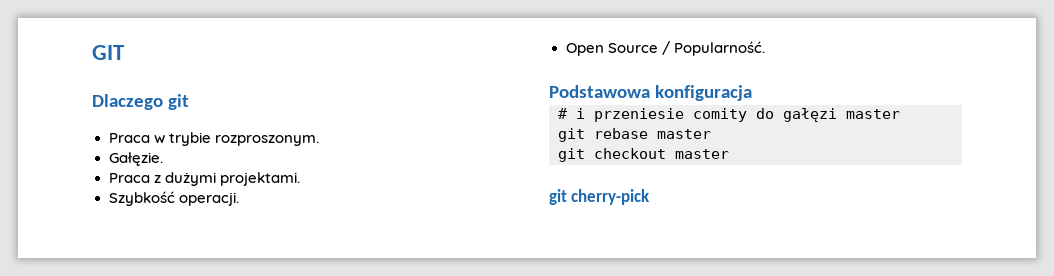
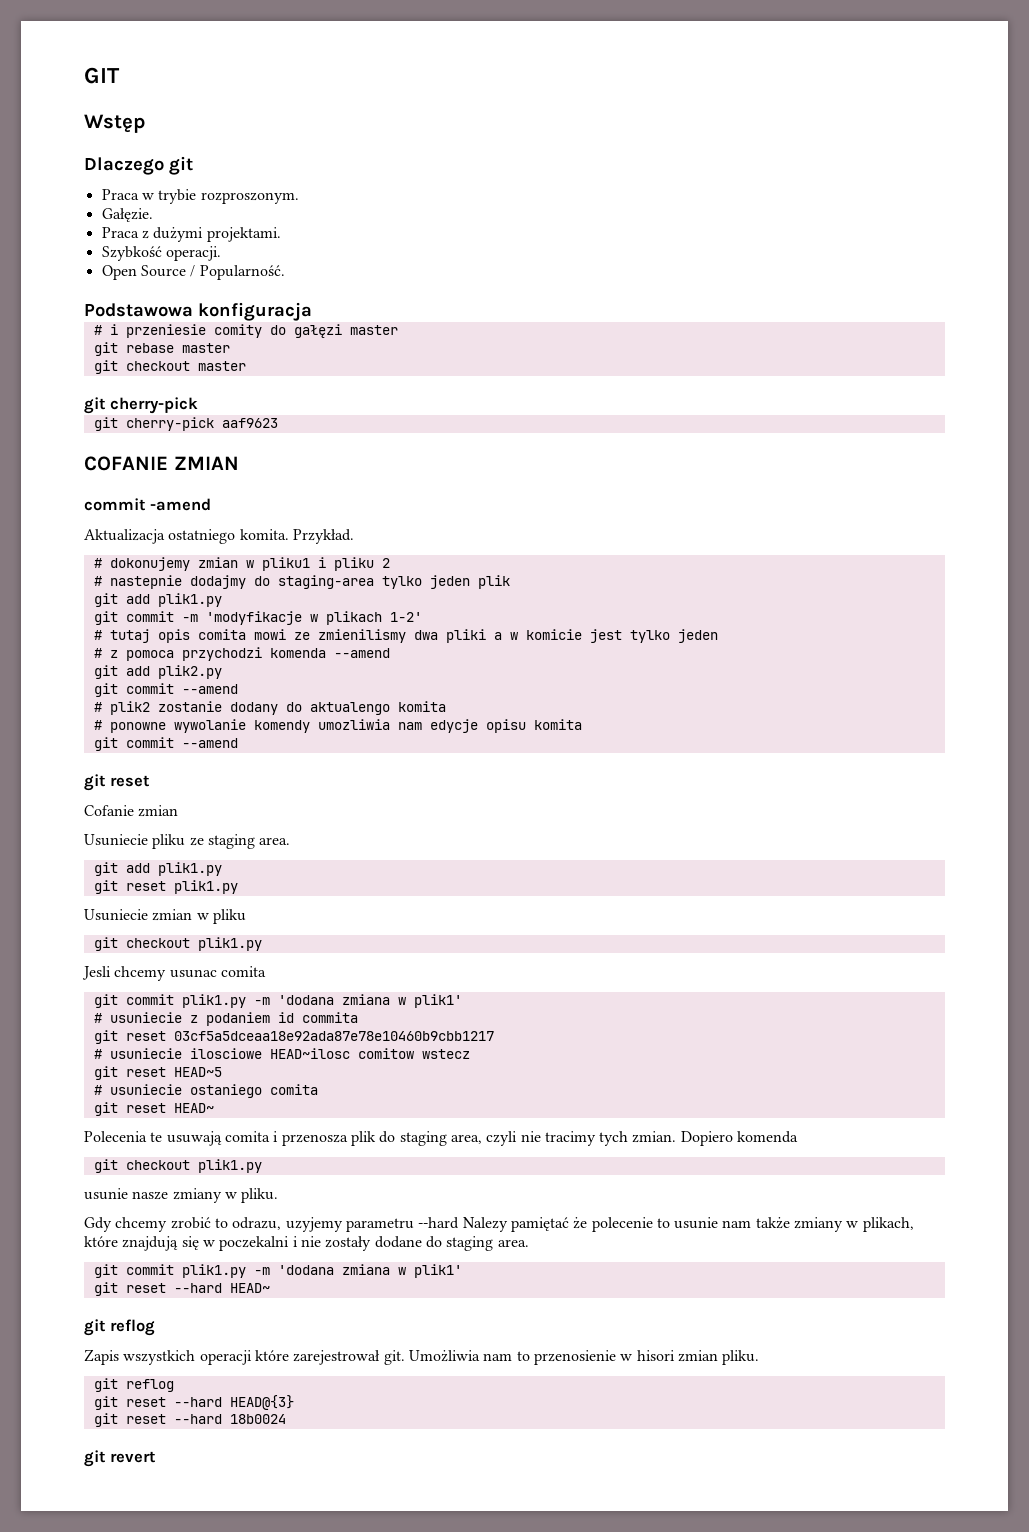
(125, 52) none -> [84,114,146,133] // Wstęp
(651, 197) none -> [93,417,278,431] [84,456,239,471] [84,498,212,511] [84,529,354,544] [93,557,390,571] [93,575,510,589] [93,593,222,607] [93,611,422,625] [93,629,718,643] [93,647,390,661] [93,665,222,679] [93,683,238,697] [93,701,446,715] [93,719,582,733] [93,737,238,751] [84,774,151,791] [84,805,179,817] [84,834,291,849] [93,862,222,876] [93,880,238,894] [84,909,246,924] [93,937,262,951] [82,966,266,981] [93,994,462,1008] [93,1012,358,1026] [93,1030,494,1044] [93,1048,470,1059] [93,1066,222,1080] [93,1084,318,1098] [93,1102,214,1116] [84,1131,799,1146] [93,1159,262,1173] [84,1188,279,1203] [84,1217,914,1232] [84,1236,529,1251] [93,1264,462,1278] [93,1282,270,1296] [84,1319,156,1336] [84,1349,760,1365] [93,1378,174,1392] [93,1395,294,1410] [93,1413,286,1427] [84,1450,157,1467] // git cherry-pick aaf9623 // COFANIE ZMIAN // commit -amend // Aktualizacja ostatniego komita. Przykład. // # dokonujemy zmian w pliku1 i pliku 2 // # nastepnie dodajmy do staging-area tylko jeden plik // git add plik1.py // git commit -m 'modyfikacje w plikach 1-2' // # tutaj opis comita mowi ze zmienilismy dwa pliki a w komicie jest tylko jeden // # z pomoca przychodzi komenda --amend // git add plik2.py // git commit --amend // # plik2 zostanie dodany do aktualengo komita // # ponowne wywolanie komendy umozliwia nam edycje opisu komita // git commit --amend // git reset // Cofanie zmian // Usuniecie pliku ze staging area. // git add plik1.py // git reset plik1.py // Usuniecie zmian w pliku // git checkout plik1.py // Jesli chcemy usunac comita // git commit plik1.py -m 'dodana zmiana w plik1' // # usuniecie z podaniem id commita // git reset 03cf5a5dceaa18e92ada87e78e10460b9cbb1217 // # usuniecie ilosciowe HEAD~ilosc comitow wstecz // git reset HEAD~5 // # usuniecie ostaniego comita // git reset HEAD~ // Polecenia te usuwają comita i przenosza plik do staging area, czyli nie tracimy tych zmian. Dopiero komenda // git checkout plik1.py // usunie nasze zmiany w pliku. // Gdy chcemy zrobić to odrazu, uzyjemy parametru --hard Nalezy pamiętać że polecenie to usunie nam także zmiany w plikach, które znajdują się w poczekalni i nie zostały dodane do staging area. // git commit plik1.py -m 'dodana zmiana w plik1' // git reset --hard HEAD~ // git reflog // Zapis wszystkich operacji które zarejestrował git. Umożliwia nam to przenosienie w hisori zmian pliku. // git reflog // git reset --hard HEAD@{3} // git reset --hard 18b0024 // git revert

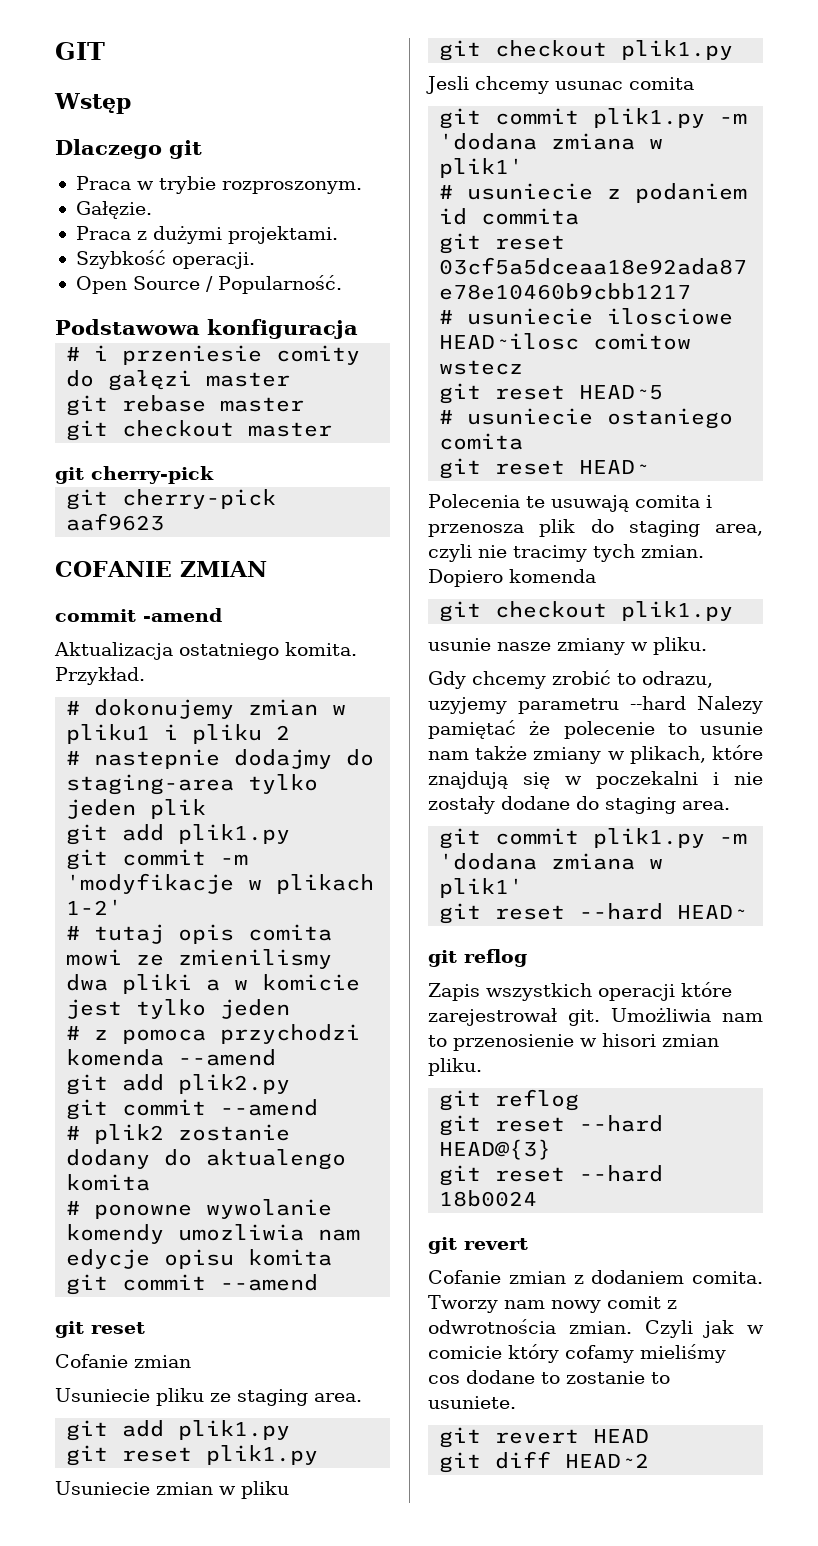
(157, 1457) none -> [428,1270,763,1284] [428,1295,677,1313] [428,1319,764,1338] [428,1344,726,1363] [428,1370,670,1384] [428,1396,516,1409] [439,1427,650,1448] [439,1451,650,1473] // Cofanie zmian z dodaniem comita. Tworzy nam nowy comit z odwrotnościa zmian. Czyli jak w comicie który cofamy mieliśmy cos dodane to zostanie to usuniete. // git revert HEAD // git diff HEAD~2

